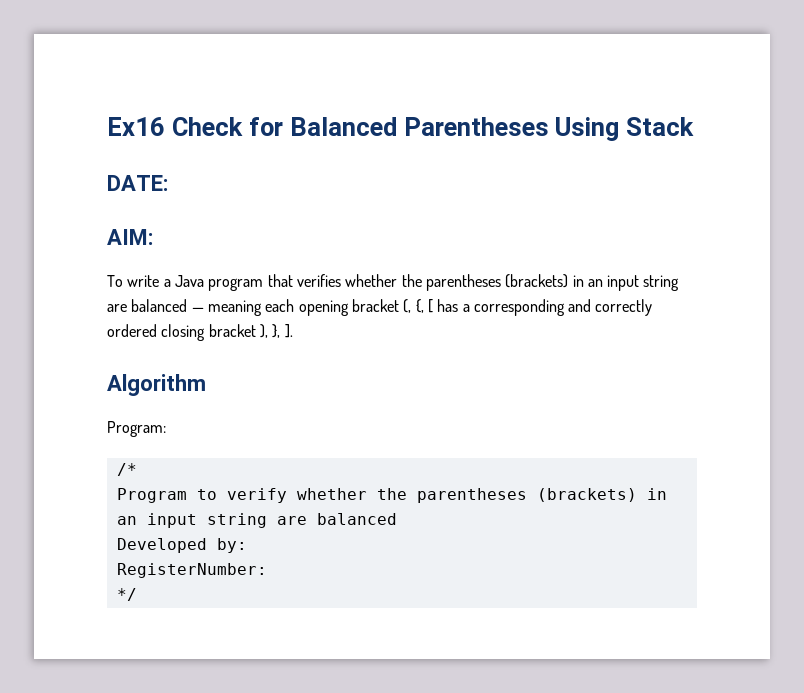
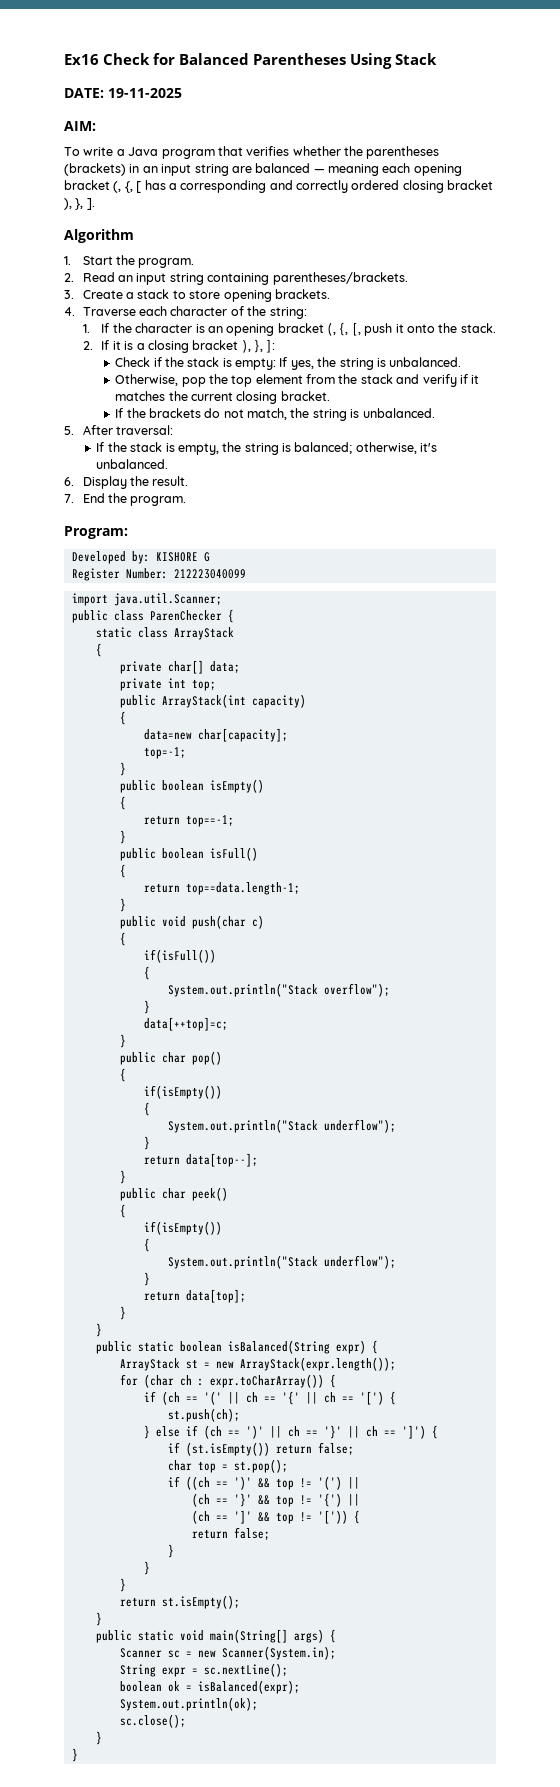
(168, 183) none -> [107,88,182,98] 19-11-2025
[107,421,166,437] [116,463,137,476] [116,488,667,503] [116,513,397,528] [116,538,247,553] [116,563,267,578] [116,588,137,601] Program: // /* // Program to verify whether the parentheses (brackets) in an input string are balanced // Developed by: // RegisterNumber: // */ -> [64,255,195,268] [64,272,408,285] [64,289,330,302] [64,306,307,319] [82,322,496,336] [82,339,276,353] [115,357,462,370] [115,374,480,387] [115,391,330,404] [115,408,435,421] [64,425,174,435] [96,442,438,455] [96,459,169,469] [64,476,189,489] [64,493,187,506] [64,526,128,539] [71,551,210,564] [71,568,246,581] [71,593,222,606] [71,609,234,623] [95,627,234,640] [95,643,102,657] [119,660,240,674] [119,678,216,691] [119,694,306,708] [119,711,126,725] [143,728,288,742] [143,747,186,759] [119,762,126,776] [119,779,264,793] [119,796,126,810] [143,815,234,827] [119,830,126,844] [119,847,258,861] [119,864,126,878] [143,882,300,895] [119,898,126,912] [119,915,264,929] [119,932,126,946] [143,949,216,963] [143,966,150,980] [167,983,390,997] [143,1000,150,1014] [143,1017,228,1031] [119,1034,126,1048] [119,1051,222,1065] [119,1068,126,1082] [143,1085,222,1099] [143,1102,150,1116] [167,1119,396,1133] [143,1136,150,1150] [143,1153,258,1167] [119,1170,126,1184] [119,1187,228,1201] [119,1204,126,1218] [143,1221,222,1235] [143,1238,150,1252] [167,1255,396,1269] [143,1272,150,1286] [143,1289,246,1303] [119,1306,126,1320] [95,1323,102,1337] [95,1340,378,1354] [119,1357,396,1371] [119,1374,336,1388] [143,1391,396,1405] [167,1408,240,1422] [143,1425,438,1439] [167,1442,354,1456] [167,1459,288,1473] [167,1476,360,1490] [191,1493,360,1507] [191,1510,360,1524] [191,1527,270,1540] [167,1544,174,1558] [143,1561,150,1575] [119,1578,126,1592] [119,1595,240,1609] [95,1612,102,1626] [95,1629,336,1643] [119,1646,336,1660] [119,1663,288,1677] [119,1680,300,1694] [119,1697,258,1711] [119,1714,186,1728] [95,1731,102,1745] [71,1748,78,1762] 1. Start the program. // 2. Read an input string containing parentheses/brackets. // 3. Create a stack to store opening brackets. // 4. Traverse each character of the string: // 1. If the character is an opening bracket (, {, [, push it onto the stack. // 2. If it is a closing bracket ), }, ]: // Check if the stack is empty: If yes, the string is unbalanced. // Otherwise, pop the top element from the stack and verify if it matches the current closing bracket. // If the brackets do not match, the string is unbalanced. // 5. After traversal: // If the stack is empty, the string is balanced; otherwise, it's unbalanced. // 6. Display the result. // 7. End the program. // Program: // Developed by: KISHORE G // Register Number: 212223040099 // import java.util.Scanner; // public class ParenChecker { // static class ArrayStack // { // private char[] data; // private int top; // public ArrayStack(int capacity) // { // data=new char[capacity]; // top=-1; // } // public boolean isEmpty() // { // return top==-1; // } // public boolean isFull() // { // return top==data.length-1; // } // public void push(char c) // { // if(isFull()) // { // System.out.println("Stack overflow"); // } // data[++top]=c; // } // public char pop() // { // if(isEmpty()) // { // System.out.println("Stack underflow"); // } // return data[top--]; // } // public char peek() // { // if(isEmpty()) // { // System.out.println("Stack underflow"); // } // return data[top]; // } // } // public static boolean isBalanced(String expr) { // ArrayStack st = new ArrayStack(expr.length()); // for (char ch : expr.toCharArray()) { // if (ch == '(' || ch == '{' || ch == '[') { // st.push(ch); // } else if (ch == ')' || ch == '}' || ch == ']') { // if (st.isEmpty()) return false; // char top = st.pop(); // if ((ch == ')' && top != '(') || // (ch == '}' && top != '{') || // (ch == ']' && top != '[')) { // return false; // } // } // } // return st.isEmpty(); // } // public static void main(String[] args) { // Scanner sc = new Scanner(System.in); // String expr = sc.nextLine(); // boolean ok = isBalanced(expr); // System.out.println(ok); // sc.close(); // } // }

